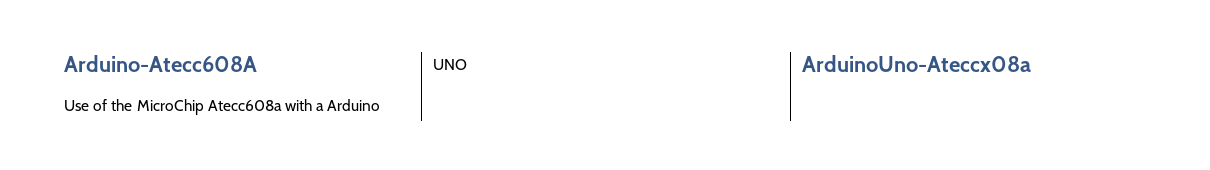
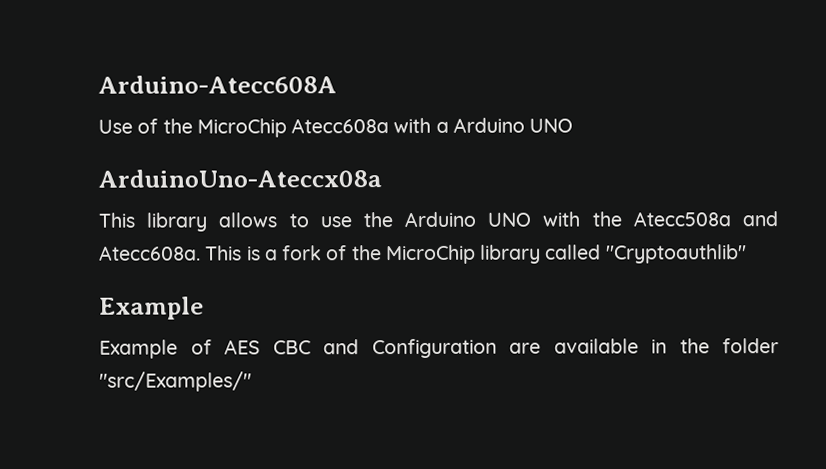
(1031, 63) none -> [98,211,779,232] [99,244,747,265] [99,296,204,320] [99,338,779,359] [99,371,252,392] // This library allows to use the Arduino UNO with the Atecc508a and Atecc608a. This is a fork of the MicroChip library called "Cryptoauthlib" // Example // Example of AES CBC and Configuration are available in the folder "src/Examples/"

